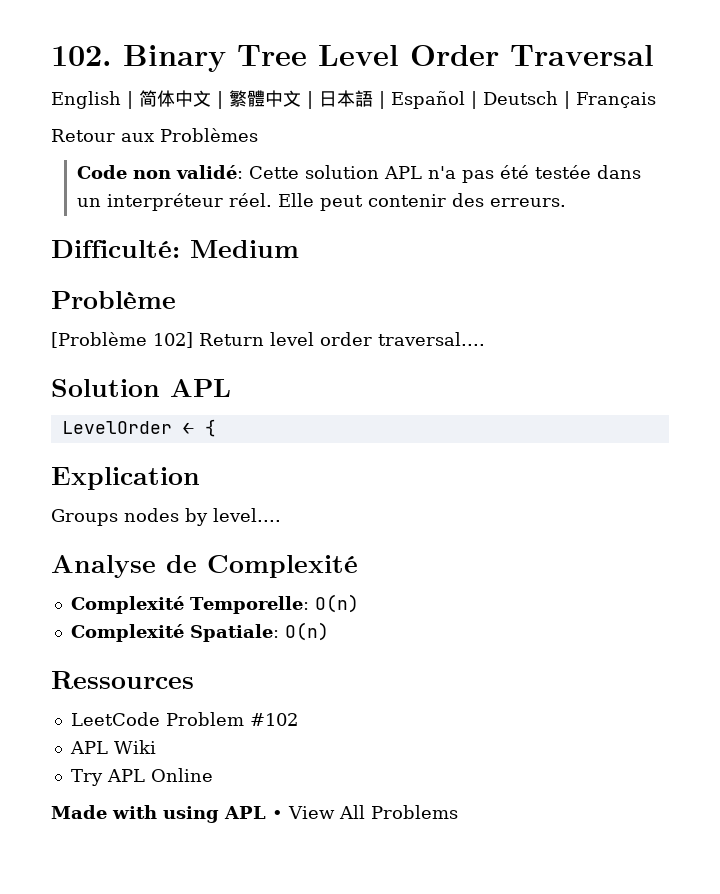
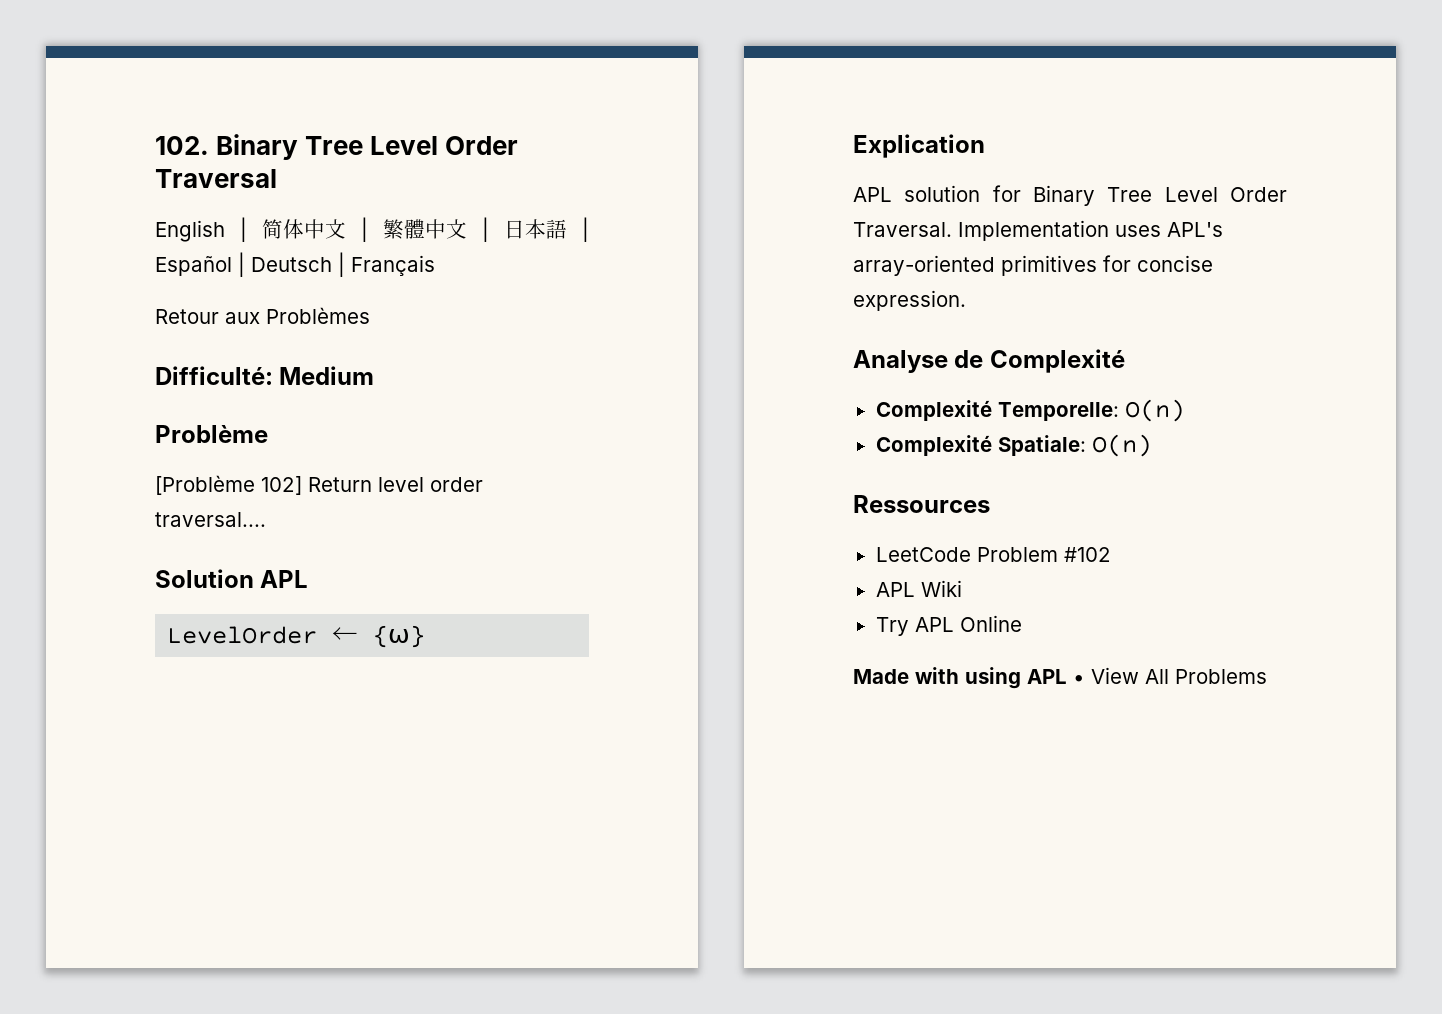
[76,165,641,183] [76,193,566,211] // Code non validé: Cette solution APL n'a pas été testée dans un interpréteur réel. Elle peut contenir des erreurs. -> (370, 315) none
[204,419,216,437] { -> [373,625,426,648] {⍵}
[51,508,281,526] Groups nodes by level.... -> [853,185,1287,206] [853,220,1223,241] [853,255,1213,276] [853,290,966,311] APL solution for Binary Tree Level Order Traversal. Implementation uses APL's array-oriented primitives for concise expression.

